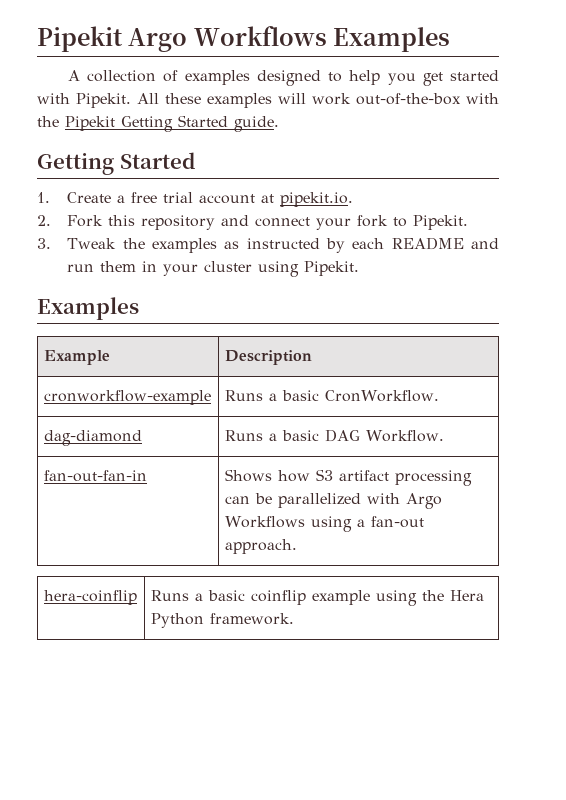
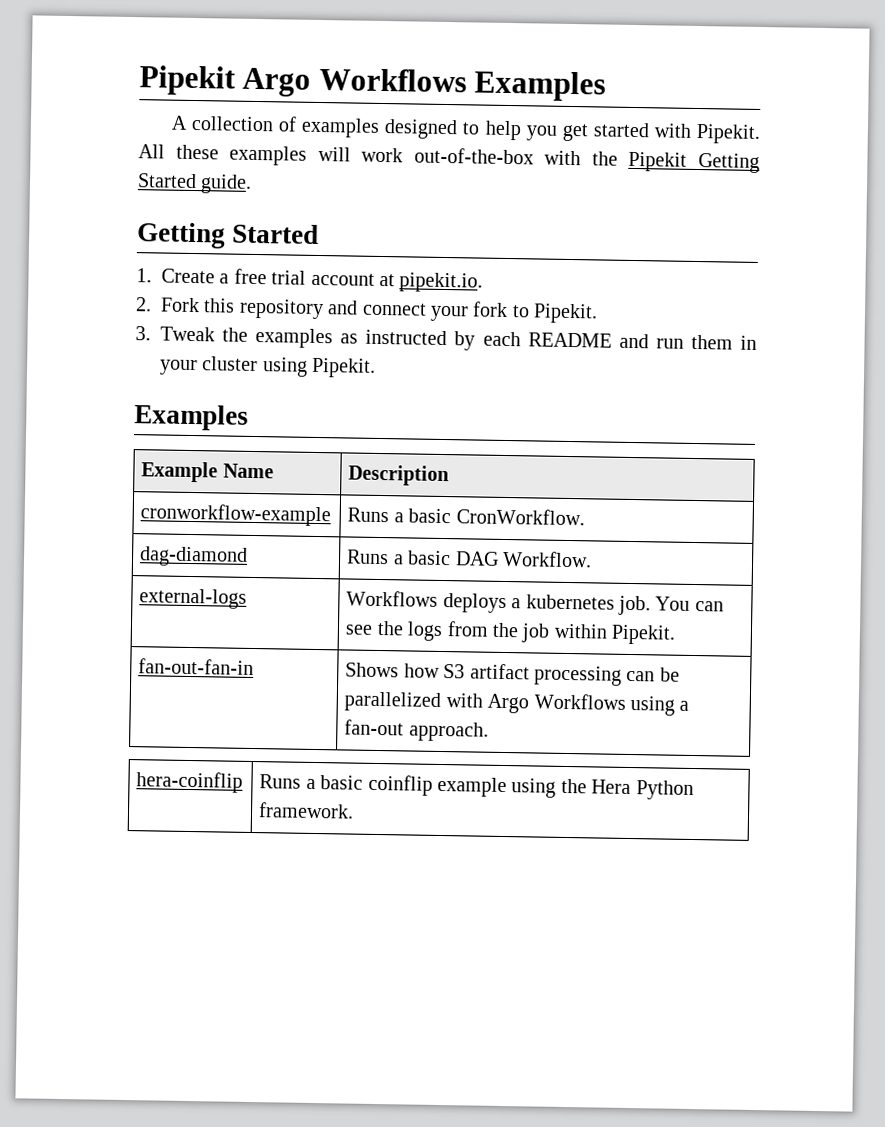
(110, 357) none -> [222,463,274,479] Name
(444, 436) none -> [139,588,248,609] [346,590,724,616] [345,620,677,645] // external-logs | Workflows deploys a kubernetes job. You can see the logs from the job within Pipekit.

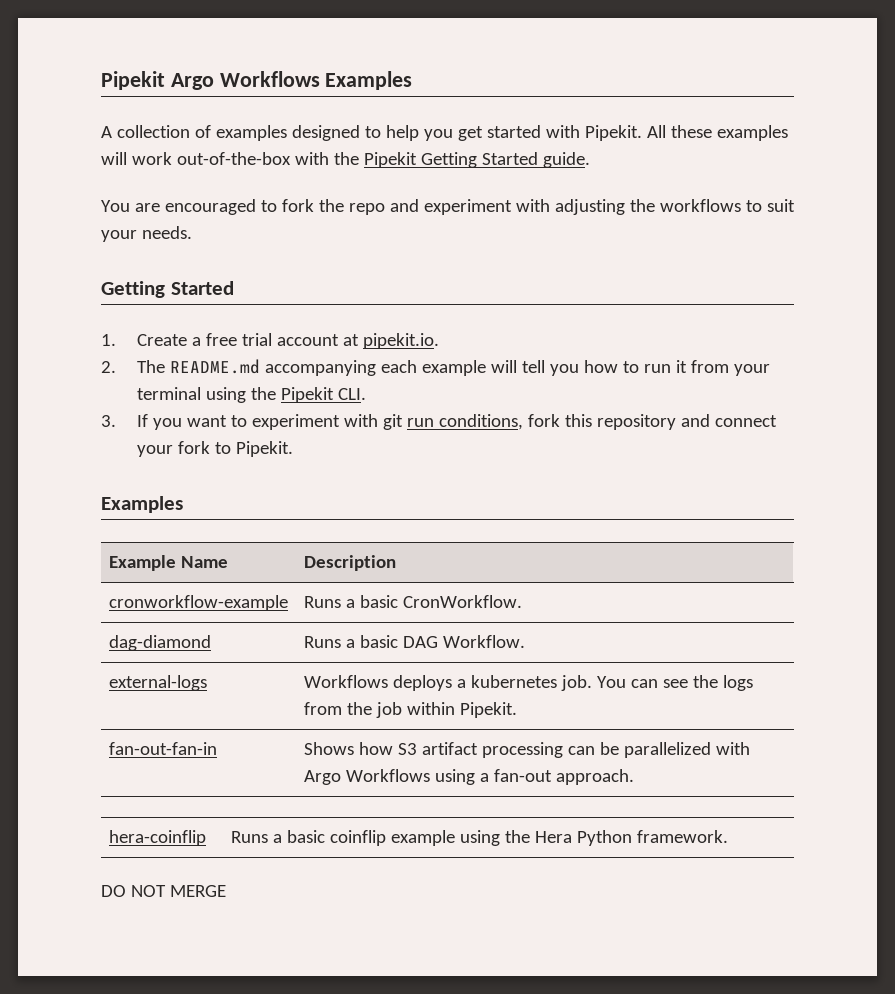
(253, 184) none -> [101,199,795,215] [101,226,192,242] // You are encouraged to fork the repo and experiment with adjusting the workflows to suit your needs.
[160,297,200,313] Fork -> [137,359,770,376] [137,387,367,403] [101,414,560,430] The README.md accompanying each example will tell you how to run it from your terminal using the Pipekit CLI. // 3. If you want to experiment with git run conditions, fork
[135,326,758,351] [159,356,377,378] // 3. Tweak the examples as instructed by each README and run them in your cluster using Pipekit. -> (294, 449) none
(355, 810) none -> [101,885,226,897] // DO NOT MERGE

